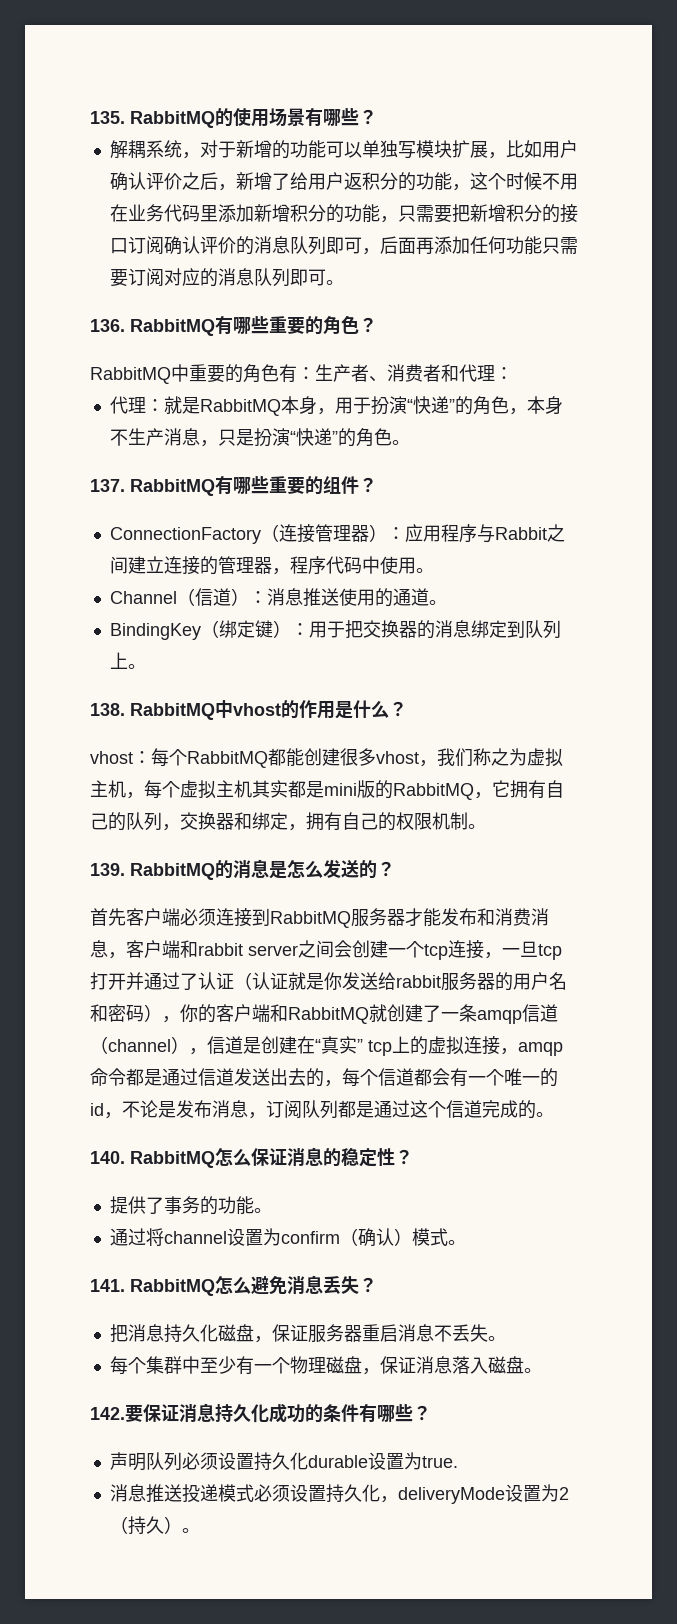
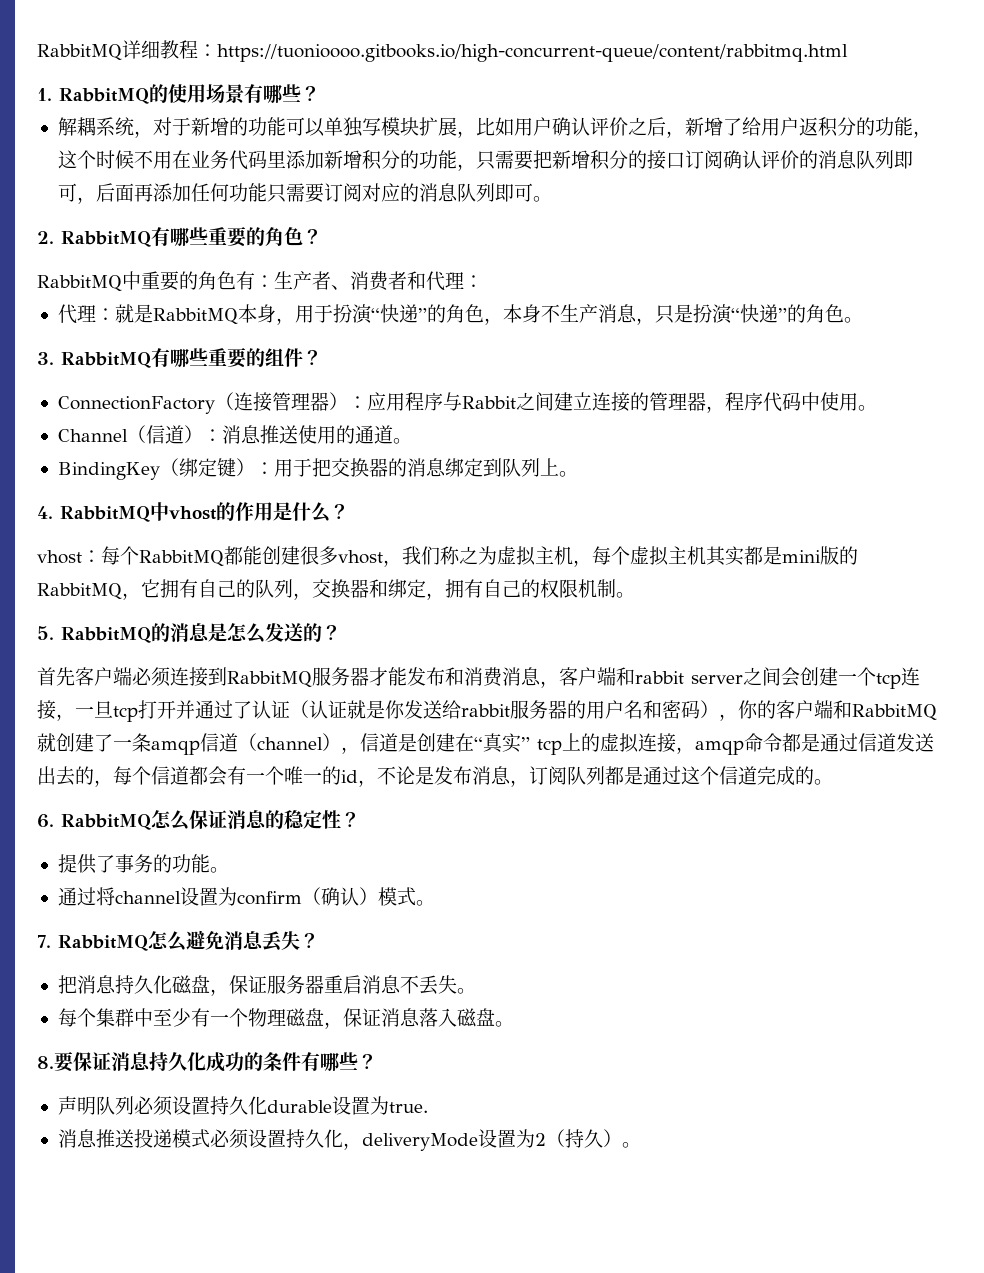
[90,111,125,124] 135. -> [37,40,848,62] [37,88,52,101] RabbitMQ详细教程：https://tuonioooo.gitbooks.io/high-concurrent-queue/content/rabbitmq.html // 1.
[90,319,125,332] 136. -> [37,231,54,244] 2.
[90,479,125,492] 137. -> [37,352,54,365] 3.
[90,703,125,716] 138. -> [37,506,53,519] 4.
[90,863,125,876] 139. -> [37,626,54,640] 5.
[90,1151,125,1164] 140. -> [37,814,54,828] 6.
[90,1279,125,1292] 141. -> [37,935,51,948] 7.
[90,1407,125,1420] 142. -> [37,1056,54,1069] 8.

